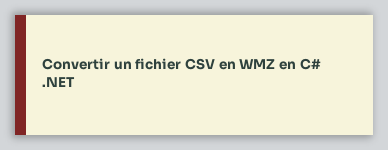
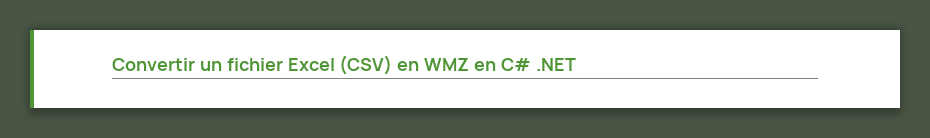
[184,58,215,70] CSV -> [287,55,393,75] Excel (CSV)

